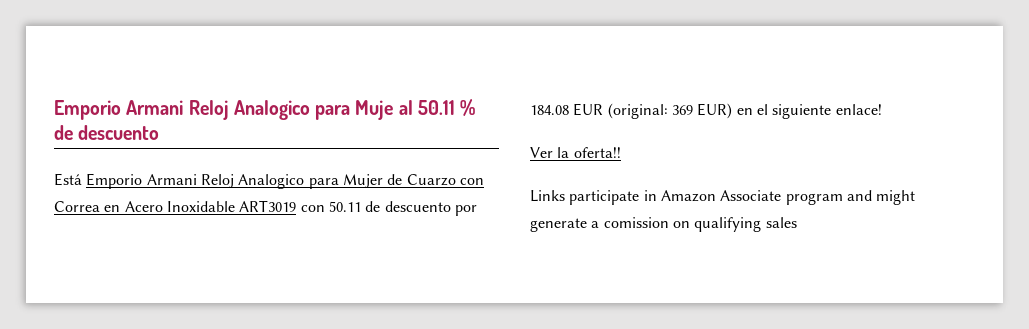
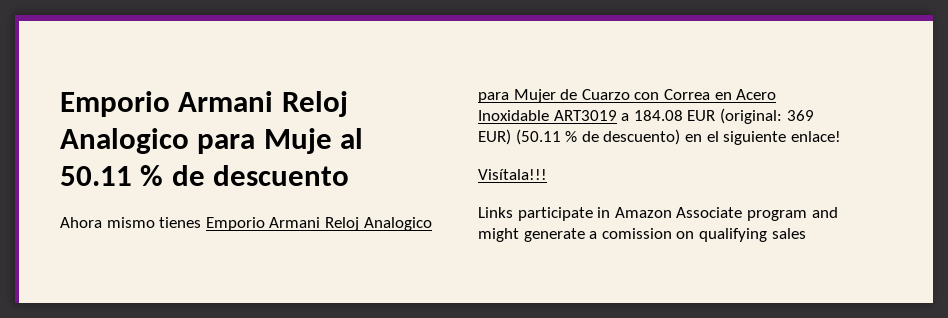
[54,173,82,186] Está -> [60,217,202,228] Ahora mismo tienes
[300,201,477,216] con 50.11 de descuento por -> [621,113,630,121] a
(733, 111) none -> [515,129,681,145] (50.11 % de descuento)
[530,147,621,158] Ver la oferta!! -> [478,169,547,180] Visítala!!!

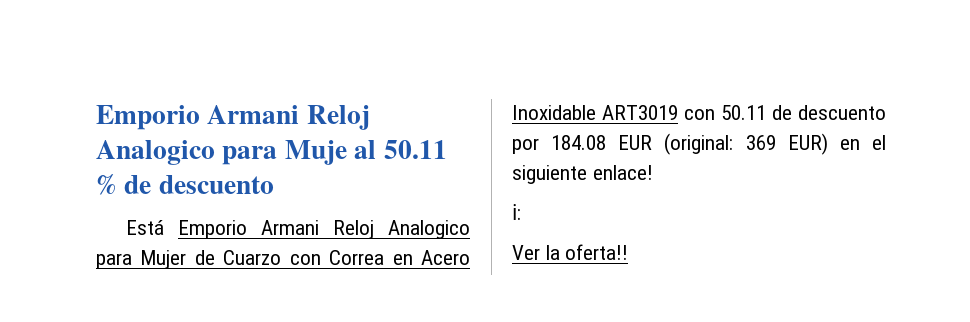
[60,217,202,228] Ahora mismo tienes -> [126,220,165,235] Está
[621,113,630,121] a -> [684,105,886,120] [512,138,539,154] con 50.11 de descuento por
[515,129,681,145] (50.11 % de descuento) -> (828, 144) none
[478,169,547,180] [478,207,838,221] [478,228,806,242] Visítala!!! // Links participate in Amazon Associate program and might generate a comission on qualifying sales -> [512,204,521,220] [512,244,629,260] ℹ: // Ver la oferta!!

